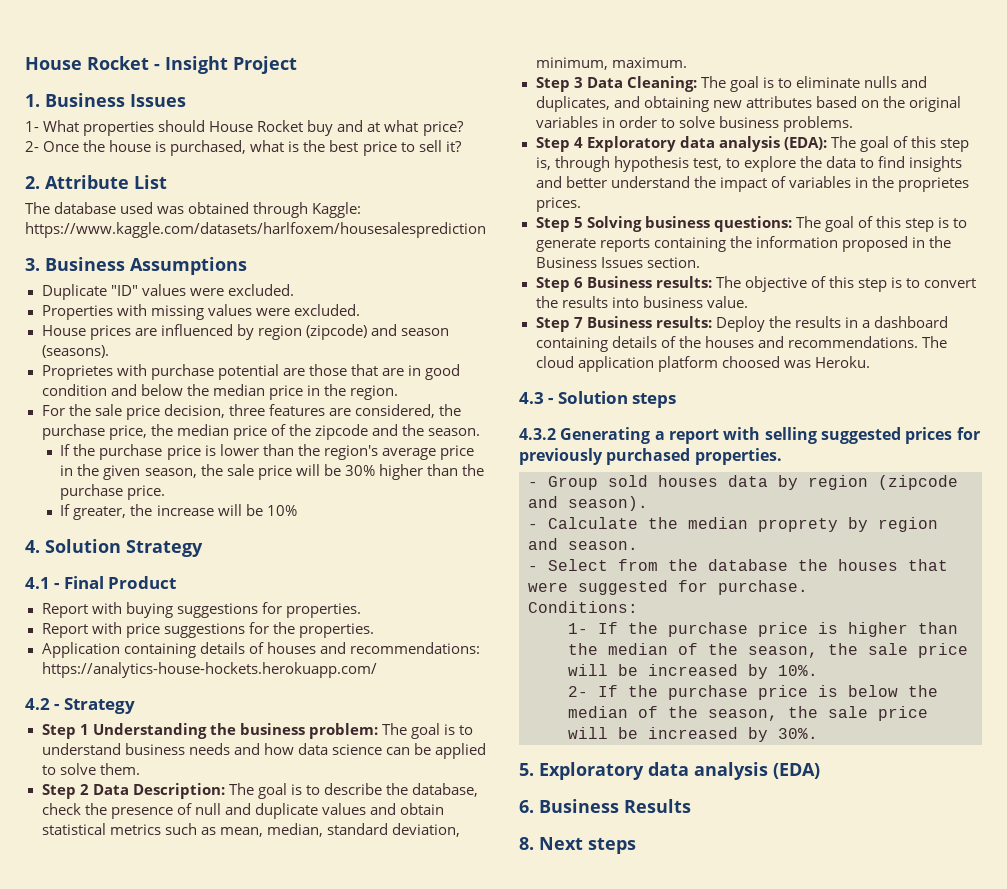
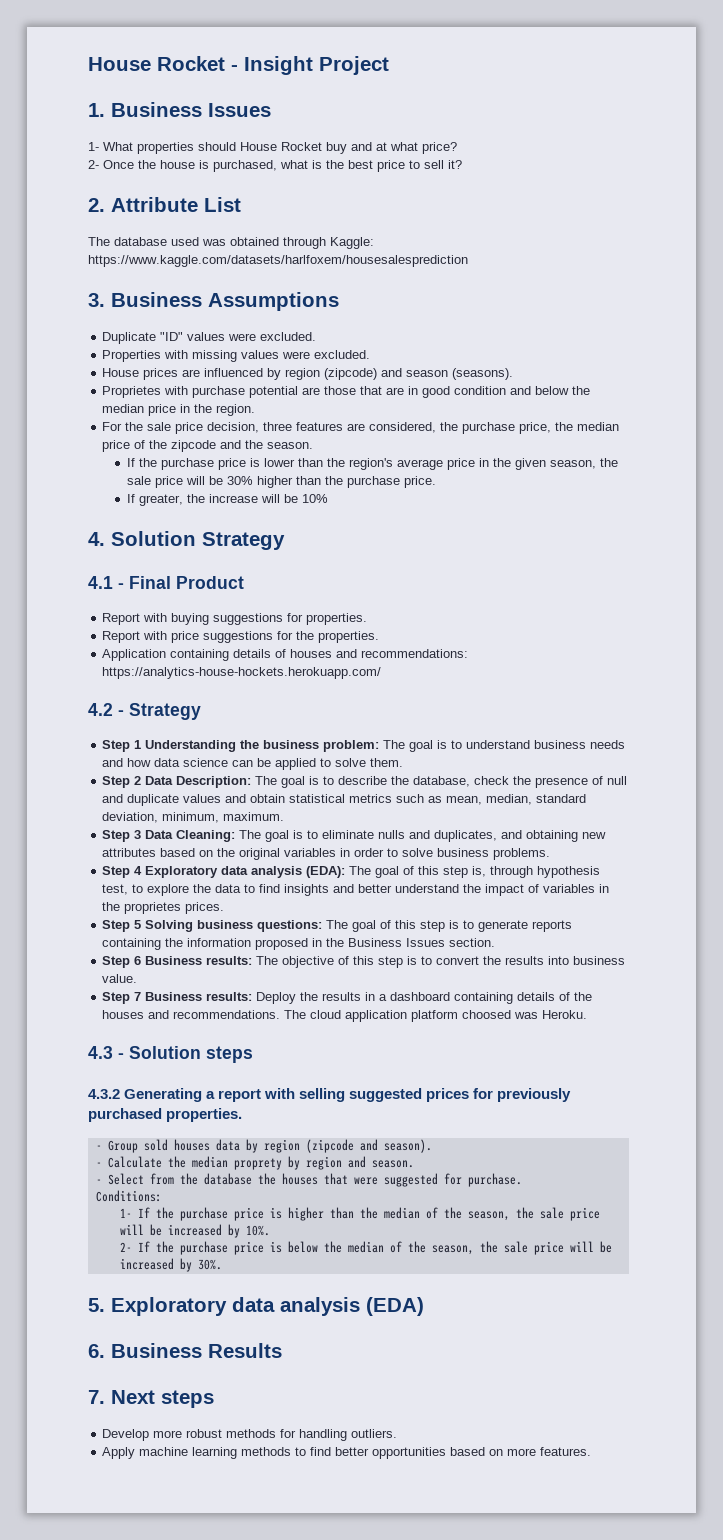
[519,837,534,850] 8. -> [88,1390,105,1404] 7.
(636, 845) none -> [102,1429,398,1441] [102,1447,592,1459] // Develop more robust methods for handling outliers. // Apply machine learning methods to find better opportunities based on more features.

